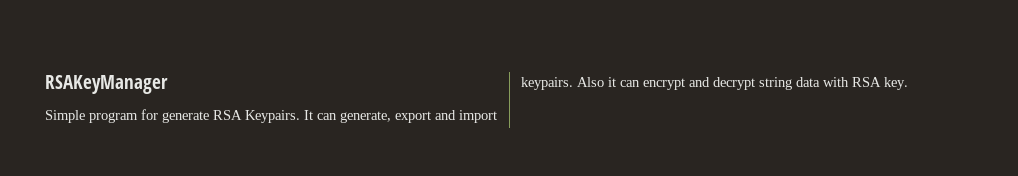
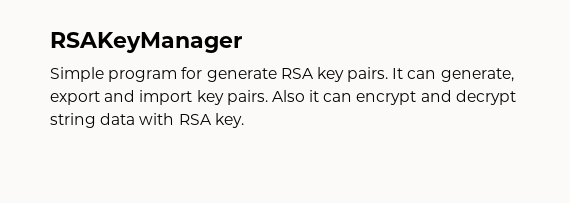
[245,110,300,123] Keypairs. -> [316,67,389,82] key pairs.
[521,77,573,90] keypairs. -> [196,90,268,105] key pairs.

